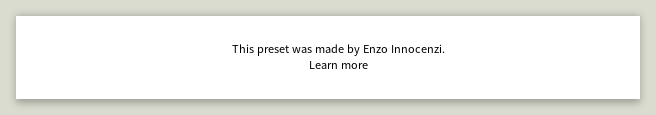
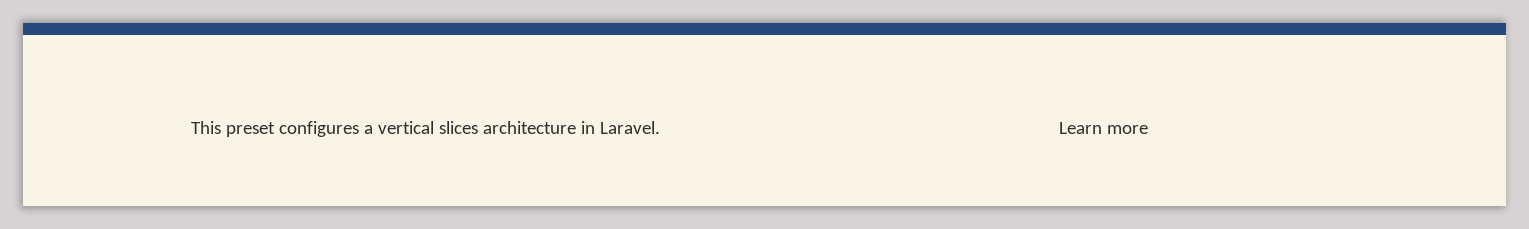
[292,44,445,56] was made by Enzo Innocenzi. -> [279,121,660,137] configures a vertical slices architecture in Laravel.

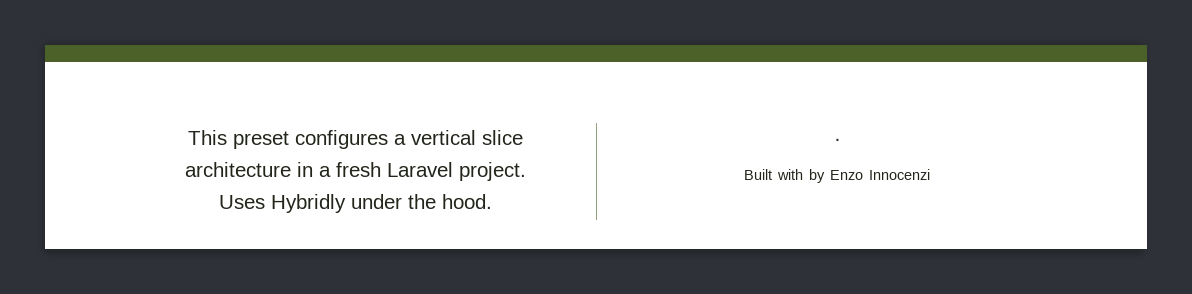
[438,121,478,134] slices -> [481,130,523,145] slice
[599,121,660,134] [1059,122,1148,134] Laravel. // Learn more -> [318,162,526,181] [218,194,492,213] [833,138,841,145] [744,169,930,183] a fresh Laravel project. // Uses Hybridly under the hood. // · // Built with by Enzo Innocenzi

